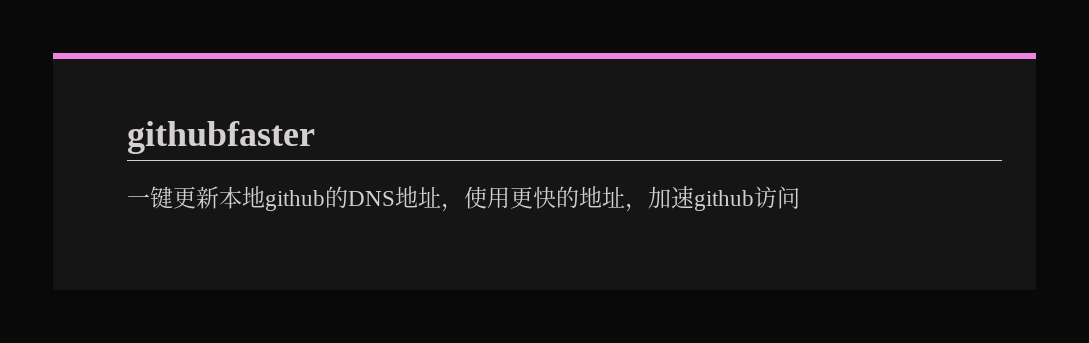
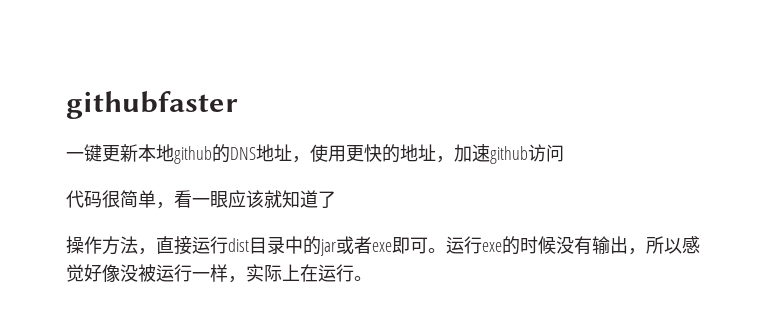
(800, 197) none -> [66,190,336,209] [66,236,700,256] [66,264,372,283] // 代码很简单，看一眼应该就知道了 // 操作方法，直接运行dist目录中的jar或者exe即可。运行exe的时候没有输出，所以感觉好像没被运行一样，实际上在运行。

